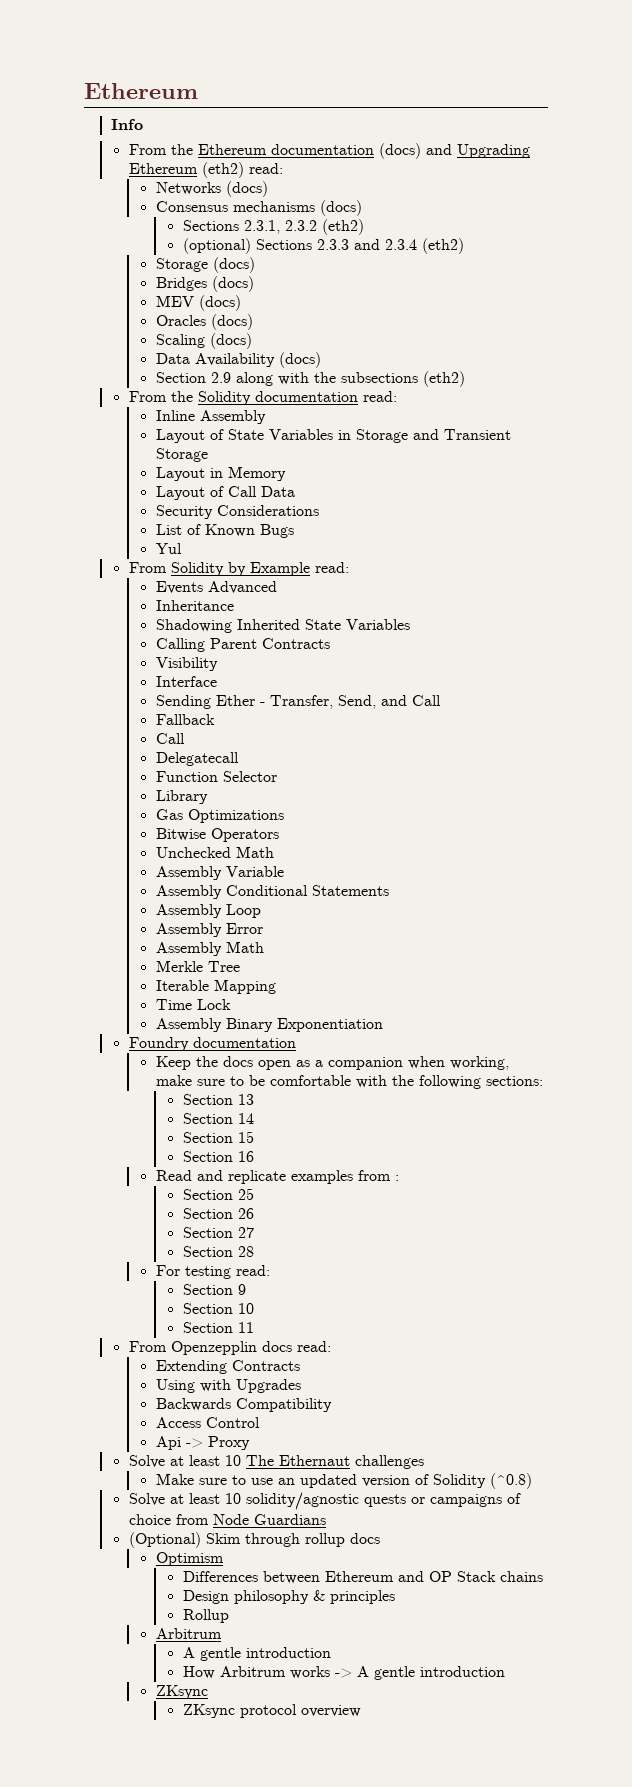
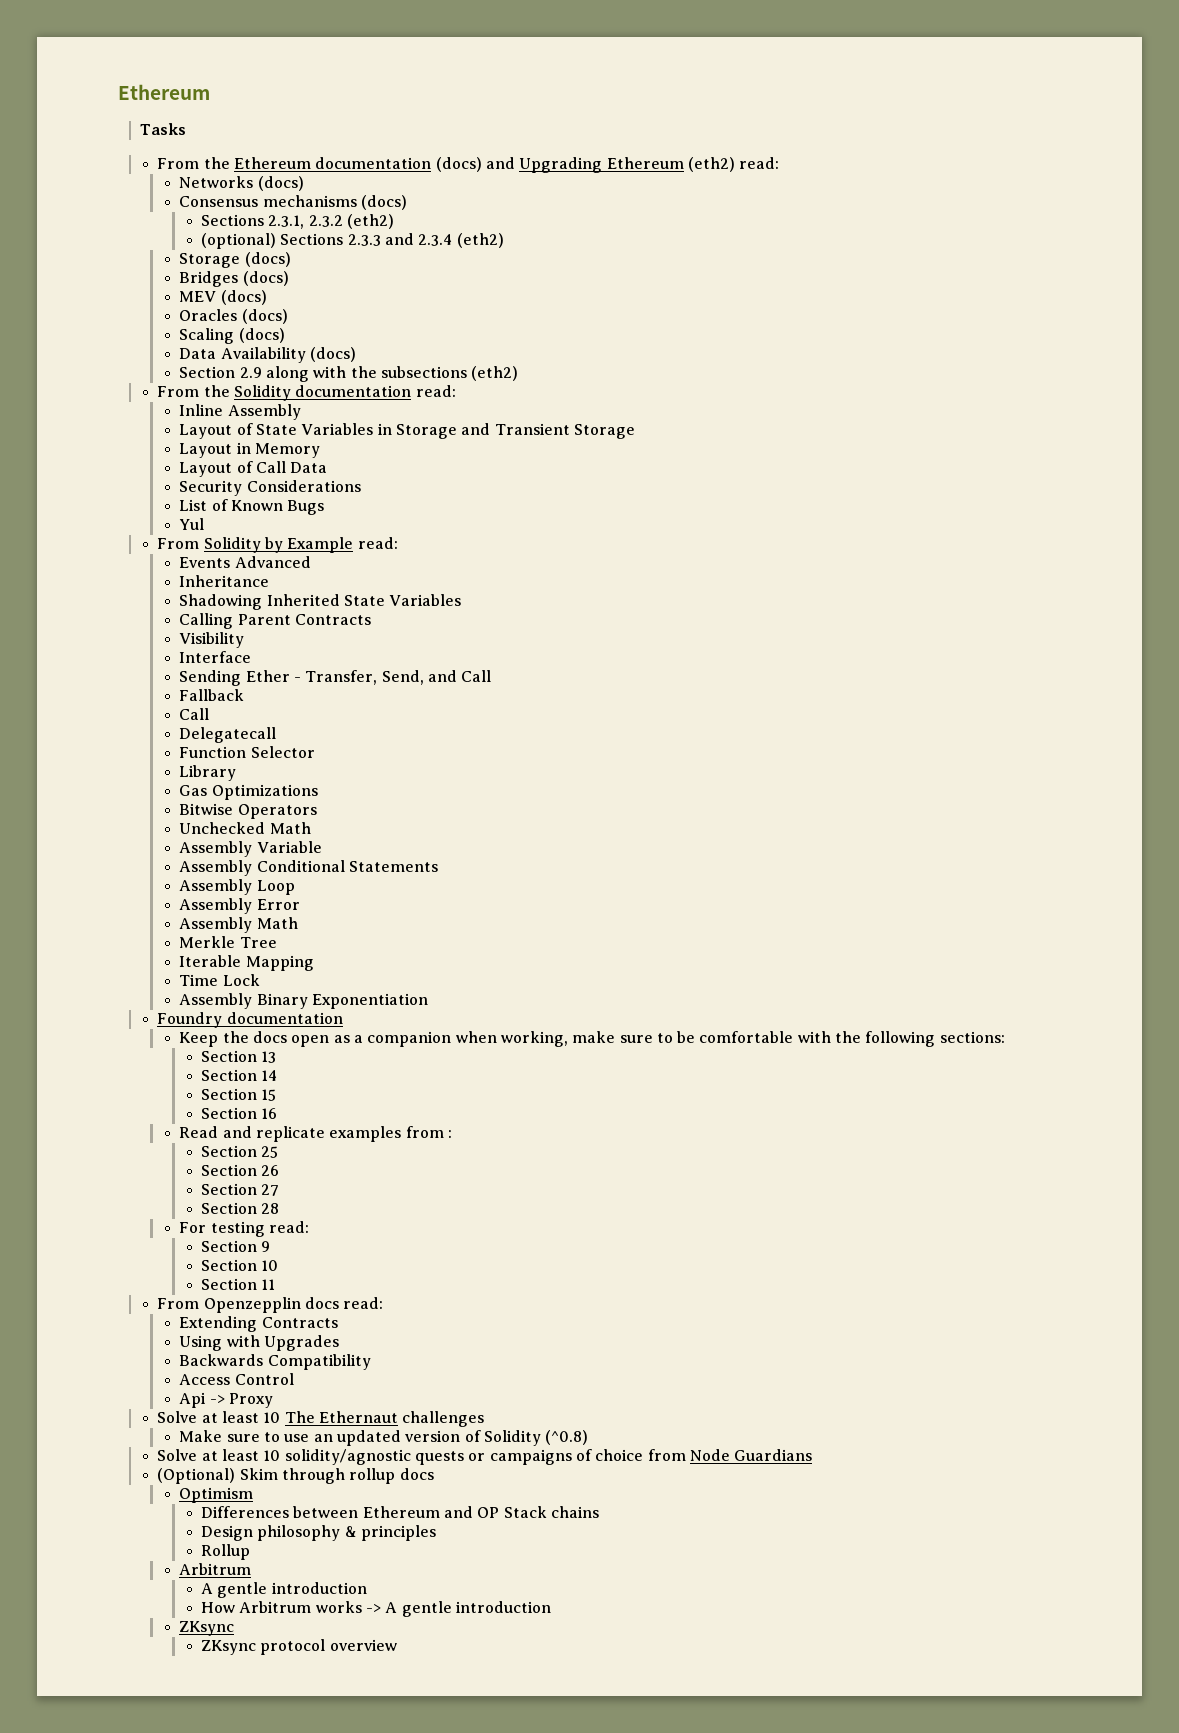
[111,119,144,130] Info -> [139,123,186,135] Tasks

